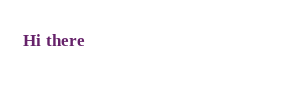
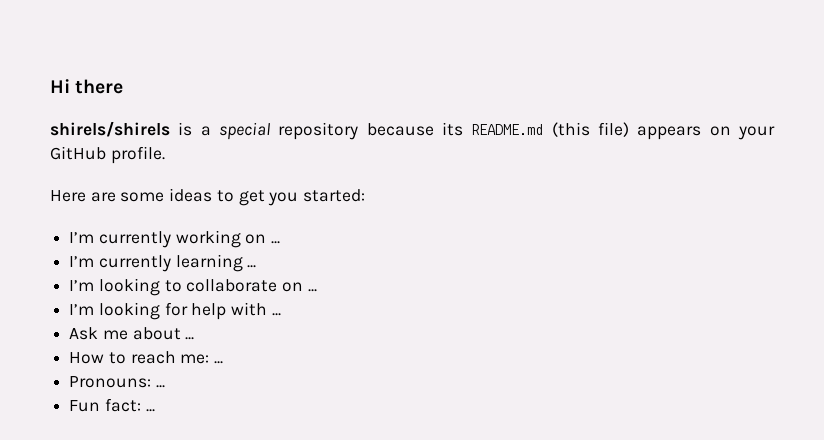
(85, 40) none -> [50,121,776,140] [50,146,165,164] [50,188,366,206] [69,230,281,248] [69,254,257,272] [69,278,317,296] [69,302,281,320] [69,327,195,340] [69,351,224,364] [69,376,165,388] [69,398,155,412] // shirels/shirels is a special repository because its README.md (this file) appears on your GitHub profile. // Here are some ideas to get you started: // I’m currently working on ... // I’m currently learning ... // I’m looking to collaborate on ... // I’m looking for help with ... // Ask me about ... // How to reach me: ... // Pronouns: ... // Fun fact: ...

